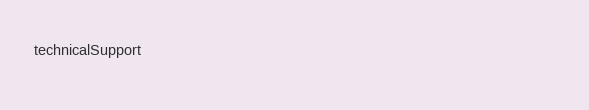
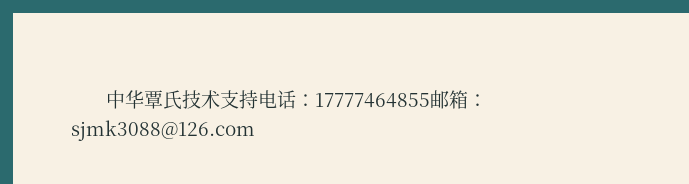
[34,44,141,58] technicalSupport -> [106,90,488,110] [71,120,255,141] 中华覃氏技术支持电话：17777464855邮箱：sjmk3088@126.com

